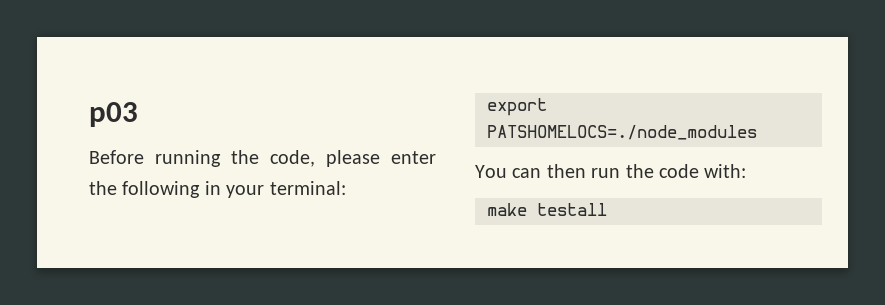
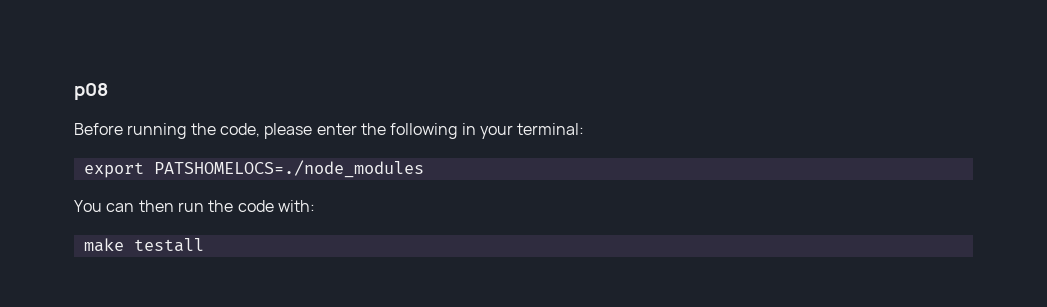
[89,102,138,127] p03 -> [74,83,108,100] p08

